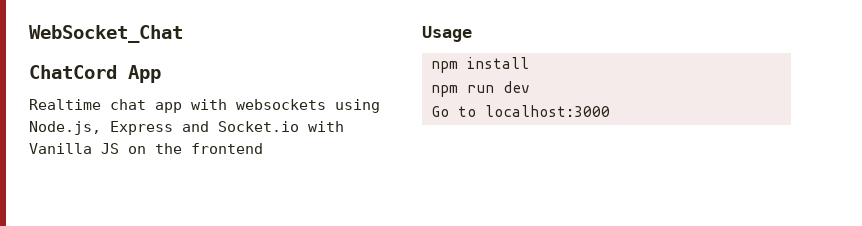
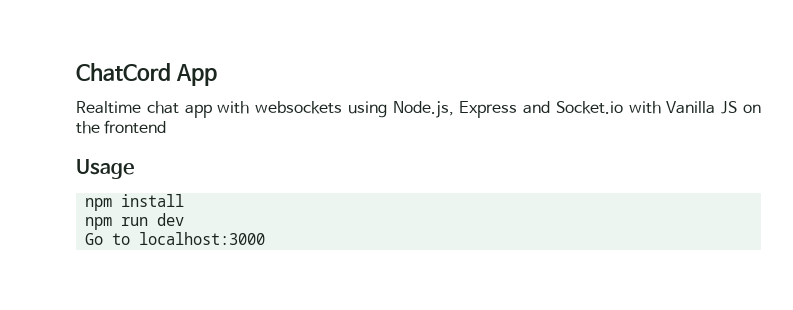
[29,25,183,43] WebSocket_Chat // -> (76, 72) none

